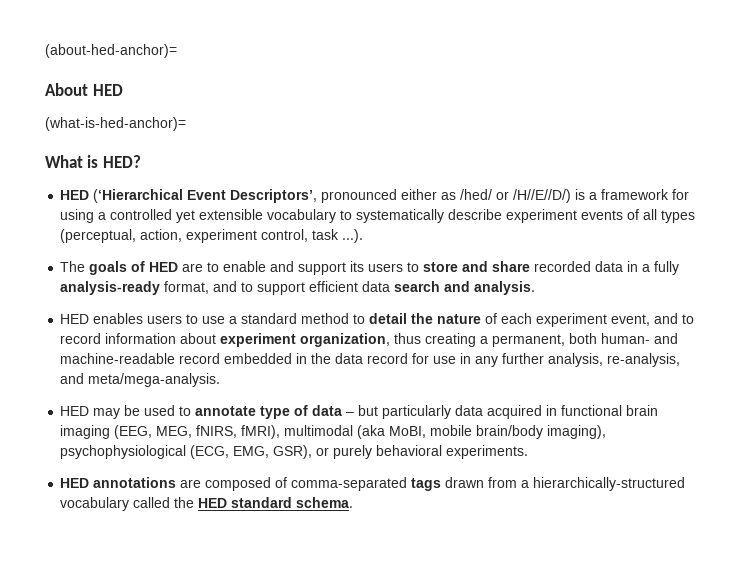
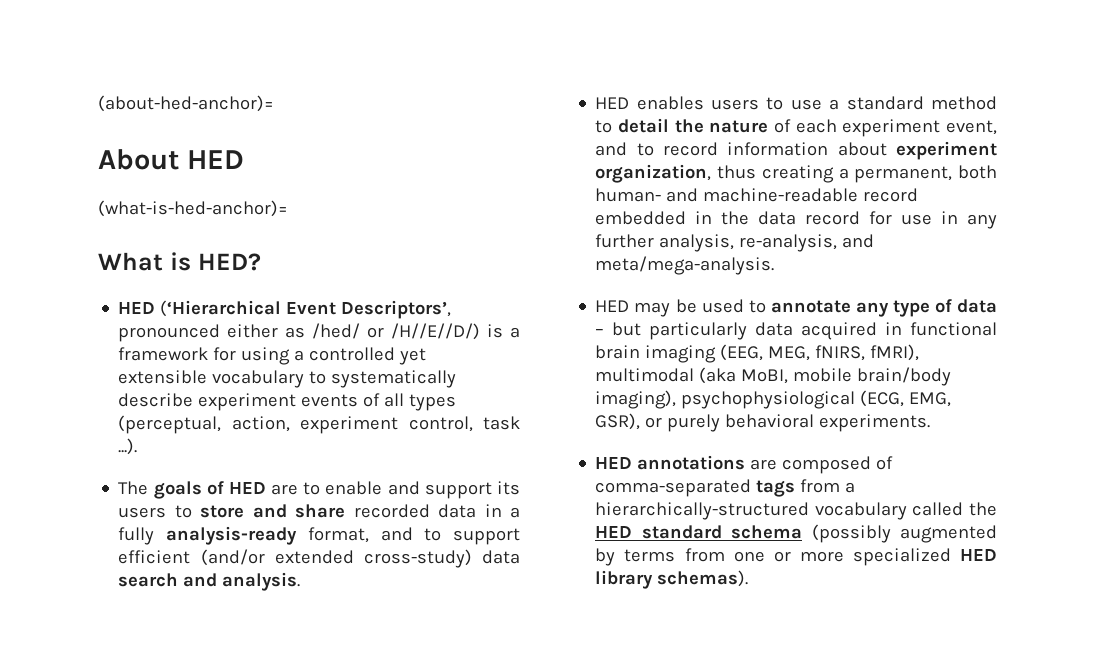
(359, 286) none -> [200,549,472,568] (and/or extended cross-study)
(257, 411) none -> [855,302,889,317] any
[445,477,485,488] drawn -> (796, 488) none
[296,497,354,508] schema. -> [731,524,997,543] [595,548,997,566] [595,570,749,589] schema (possibly augmented by terms from one or more specialized HED library schemas).

